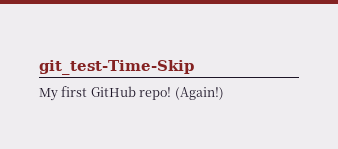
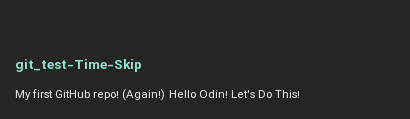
(224, 93) none -> [168,90,300,98] Hello Odin! Let's Do This!

